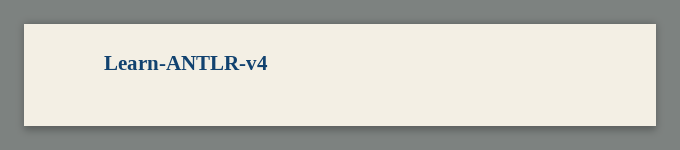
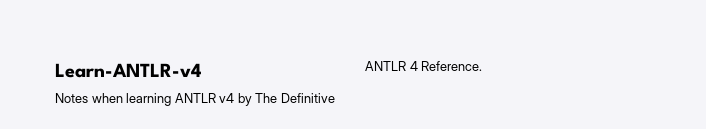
(268, 63) none -> [55,93,335,106] [365,61,483,71] // Notes when learning ANTLR v4 by The Definitive ANTLR 4 Reference.

